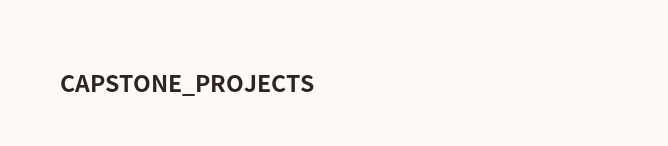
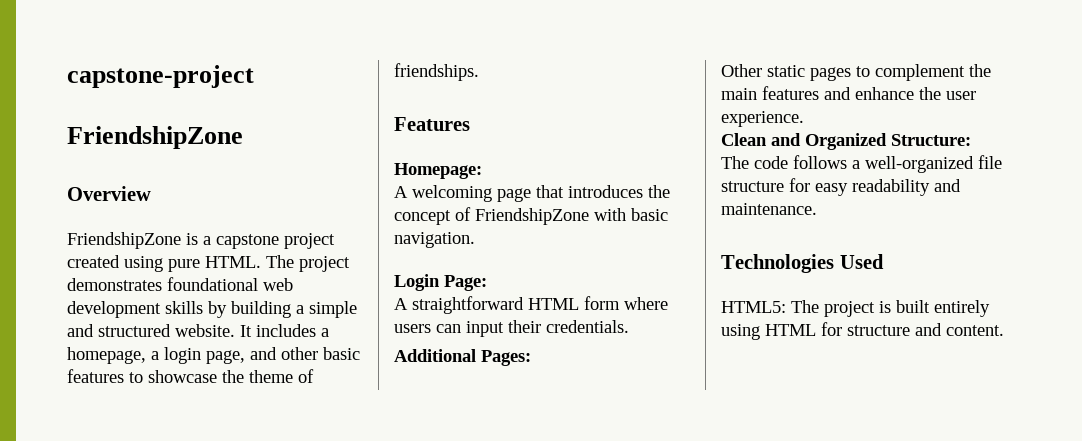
[60,75,314,96] CAPSTONE_PROJECTS -> [67,65,254,88] [67,126,243,149] [67,186,151,201] [67,232,335,249] [67,255,350,272] [67,277,293,291] [67,301,357,318] [67,324,329,337] [67,347,360,364] [67,369,314,383] [394,63,479,81] [394,117,470,131] [394,163,482,179] [394,185,670,202] [394,207,668,225] [394,232,475,248] [394,274,487,291] [394,296,668,314] [394,320,629,337] [394,349,531,366] [721,64,991,81] [721,86,976,100] [721,111,804,127] [721,133,971,150] [721,155,1002,173] [721,178,961,196] [721,203,817,215] [721,254,884,273] [721,300,990,317] [721,322,1004,340] capstone-project // FriendshipZone // Overview // FriendshipZone is a capstone project created using pure HTML. The project demonstrates foundational web development skills by building a simple and structured website. It includes a homepage, a login page, and other basic features to showcase the theme of friendships. // Features // Homepage: // A welcoming page that introduces the concept of FriendshipZone with basic navigation. // Login Page: // A straightforward HTML form where users can input their credentials. // Additional Pages: // Other static pages to complement the main features and enhance the user experience. // Clean and Organized Structure: // The code follows a well-organized file structure for easy readability and maintenance. // Technologies Used // HTML5: The project is built entirely using HTML for structure and content.

